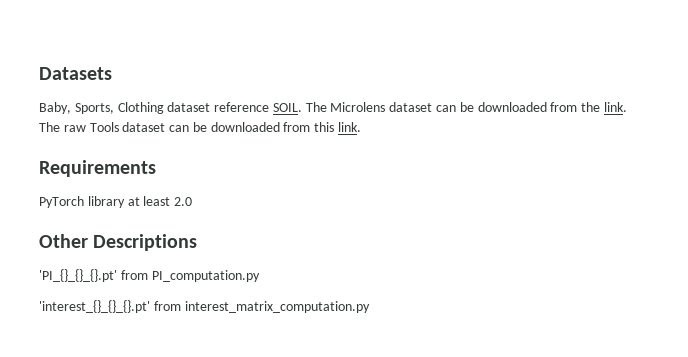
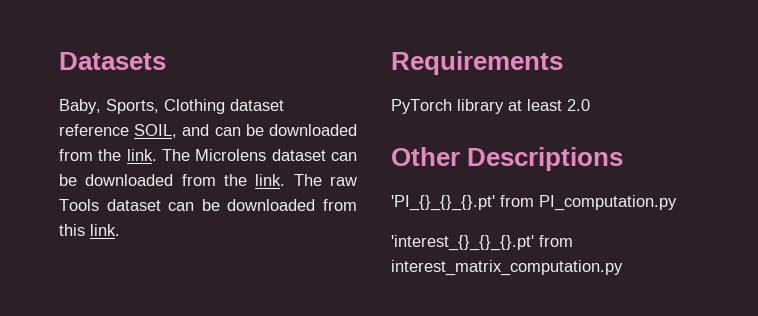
[272,103,302,112] SOIL. -> [134,124,357,138] [59,149,157,161] SOIL, and can be downloaded from the link.

